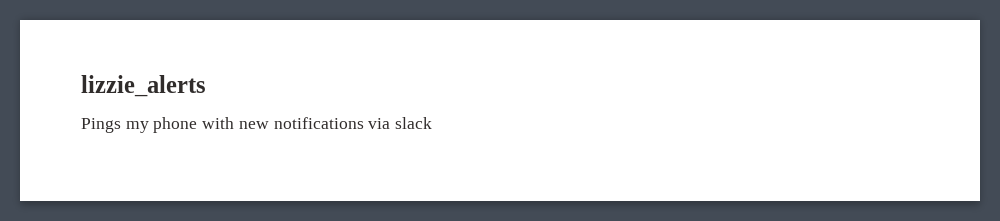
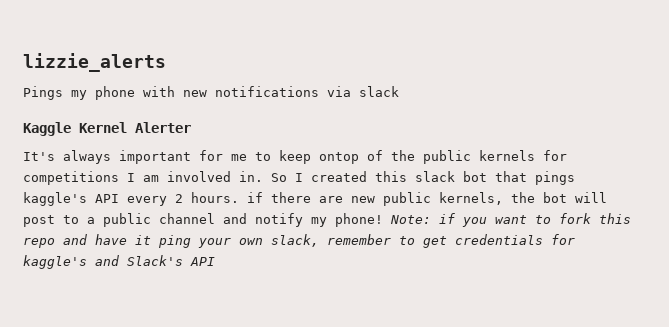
(433, 123) none -> [23,122,191,136] [23,150,567,164] [23,171,575,185] [23,192,607,206] [23,213,631,227] [23,234,575,248] [23,255,215,269] // Kaggle Kernel Alerter // It's always important for me to keep ontop of the public kernels for competitions I am involved in. So I created this slack bot that pings kaggle's API every 2 hours. if there are new public kernels, the bot will post to a public channel and notify my phone! Note: if you want to fork this repo and have it ping your own slack, remember to get credentials for kaggle's and Slack's API

